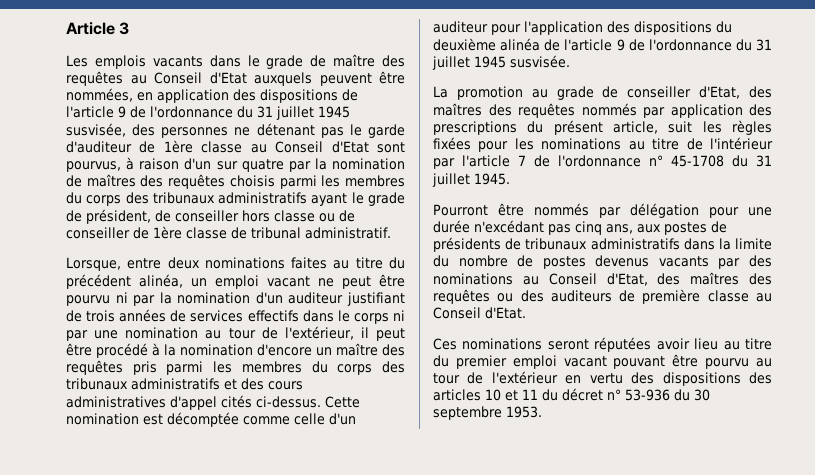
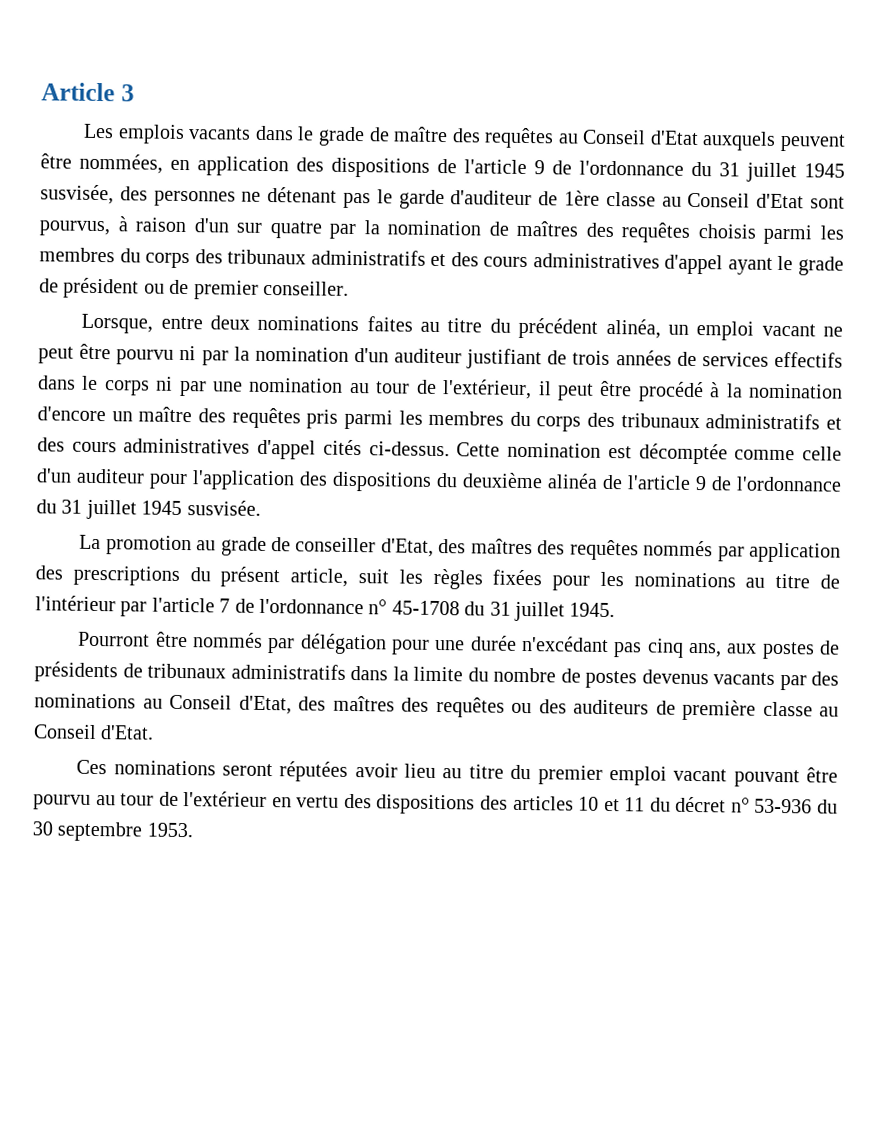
[311,192,405,206] [66,209,355,224] [66,226,391,239] ayant le grade de président, de conseiller hors classe ou de conseiller de 1ère classe de tribunal administratif. -> [430,252,845,276] [39,277,349,300] et des cours administratives d'appel ayant le grade de président ou de premier conseiller.

